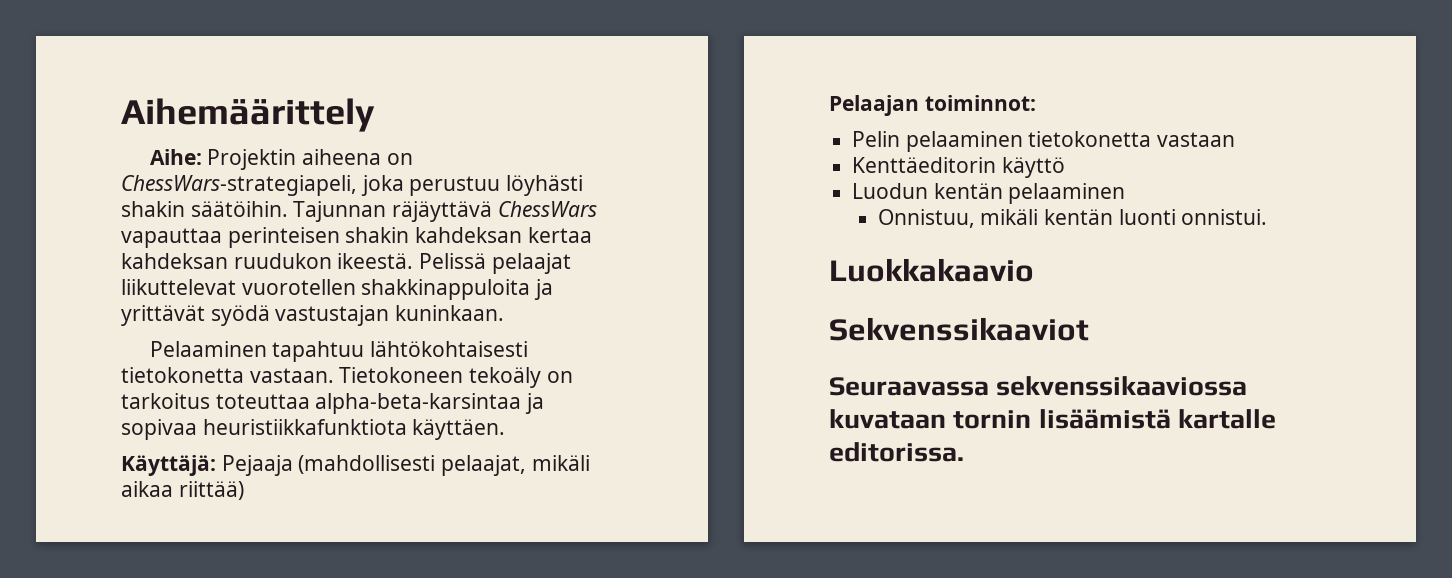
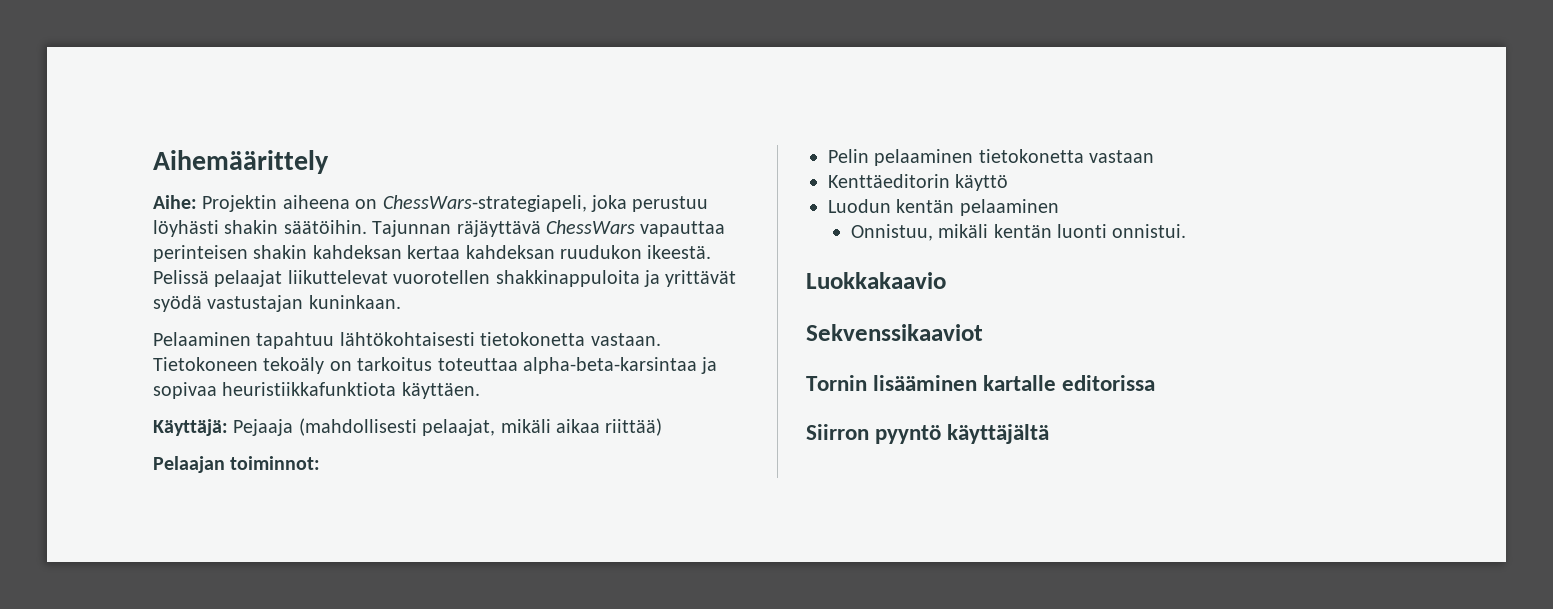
[829,376,1248,396] [829,409,1276,429] [829,442,964,462] Seuraavassa sekvenssikaaviossa kuvataan tornin lisäämistä kartalle editorissa. -> [806,375,1156,391] [806,424,1050,444] Tornin lisääminen kartalle editorissa // Siirron pyyntö käyttäjältä

